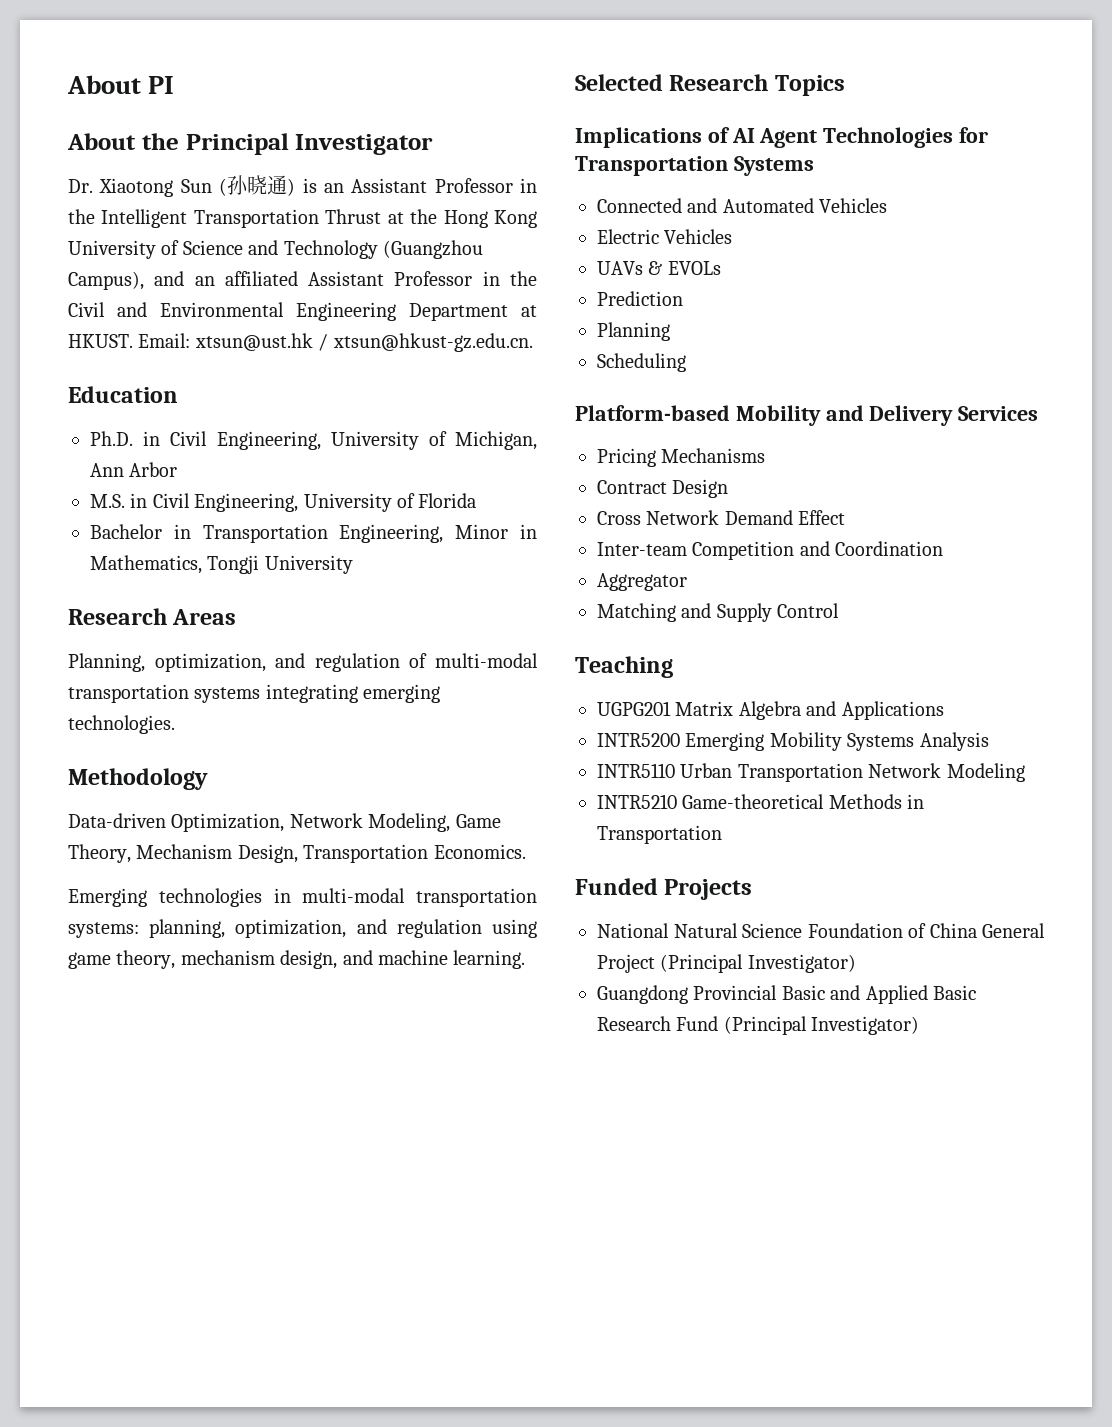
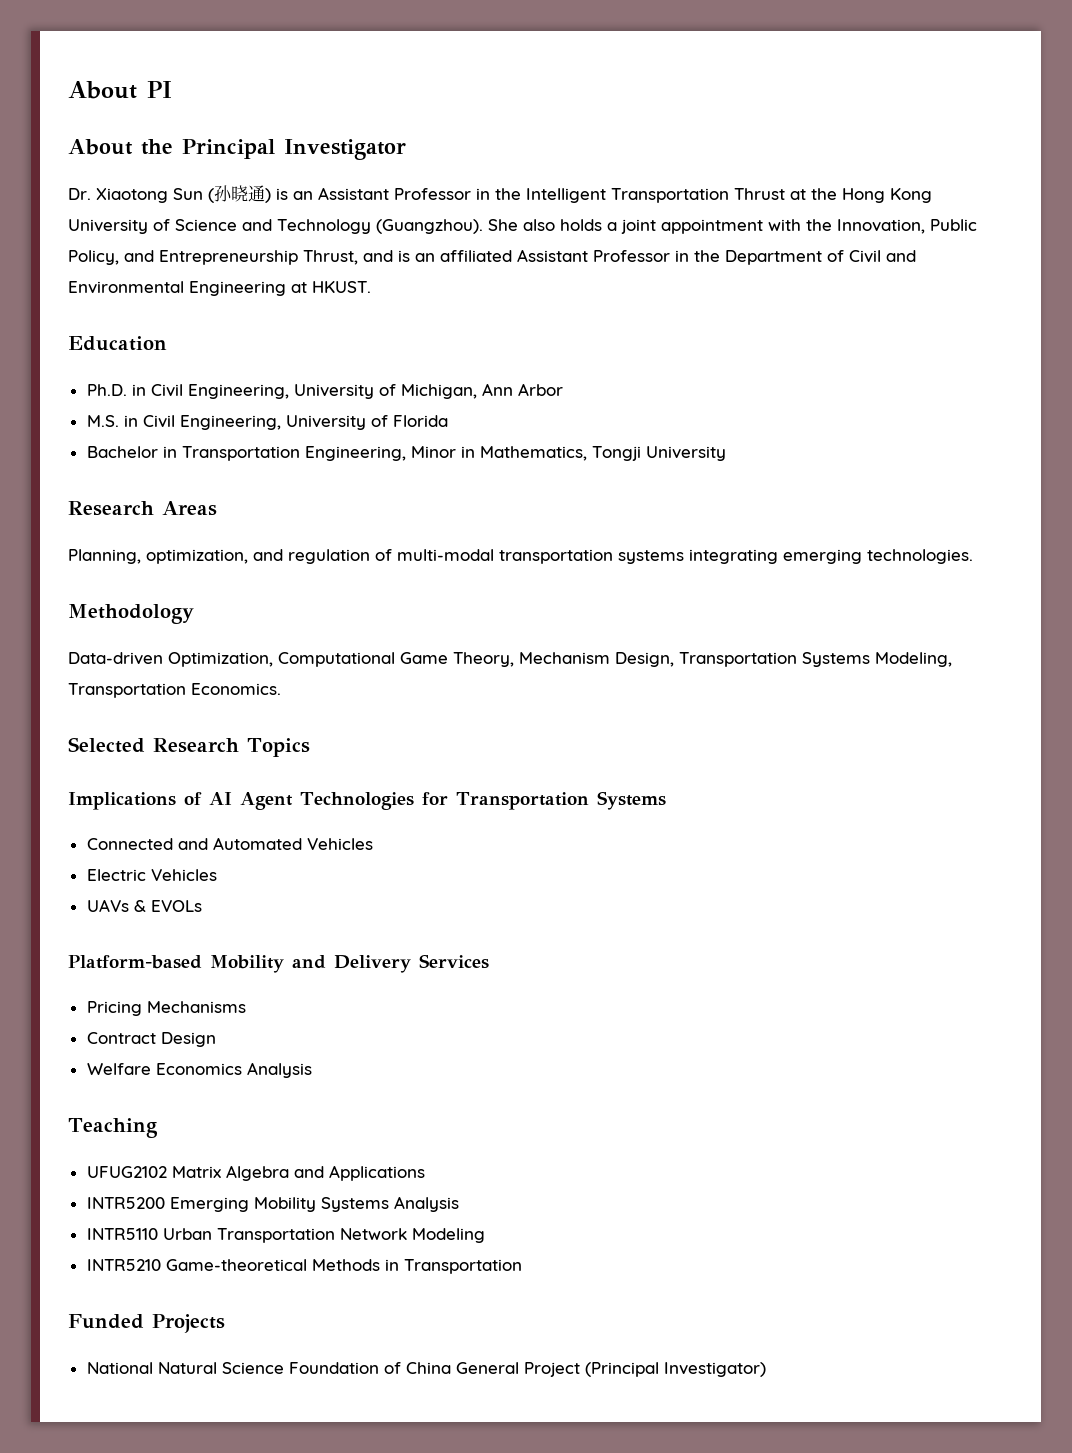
[383,240,483,259] [68,271,185,290] (Guangzhou Campus), and -> [376,219,977,234] [68,250,410,265] (Guangzhou). She also holds a joint appointment with the Innovation, Public Policy, and Entrepreneurship Thrust, and is
(537, 278) none -> [725,250,844,265] Department of
[409,303,508,321] Department -> (286, 288) none
[138,333,533,352] Email: xtsun@ust.hk / xtsun@hkust-gz.edu.cn. -> (371, 287) none
[289,813,451,832] Network Modeling, -> [278,652,395,667] Computational
[433,844,526,859] [68,888,537,907] [68,919,537,938] [68,950,526,969] Economics. // Emerging technologies in multi-modal transportation systems: planning, optimization, and regulation using game theory, mechanism design, and machine learning. -> [802,652,952,667] [68,683,281,698] Systems Modeling, Transportation Economics.
[597,291,683,306] [597,322,670,341] [597,353,686,372] // Prediction // Planning // Scheduling -> (202, 906) none
[597,510,846,525] [597,541,944,560] [597,573,687,591] [597,603,840,622] Cross Network Demand Effect // Inter-team Competition and Coordination // Aggregator // Matching and Supply Control -> [86,1062,312,1078] Welfare Economics Analysis
[597,701,671,716] UGPG201 -> [86,1166,167,1178] UFUG2102
[597,985,976,1004] [597,1016,920,1035] // Guangdong Provincial Basic and Applied Basic Research Fund (Principal Investigator) -> (766, 1369) none

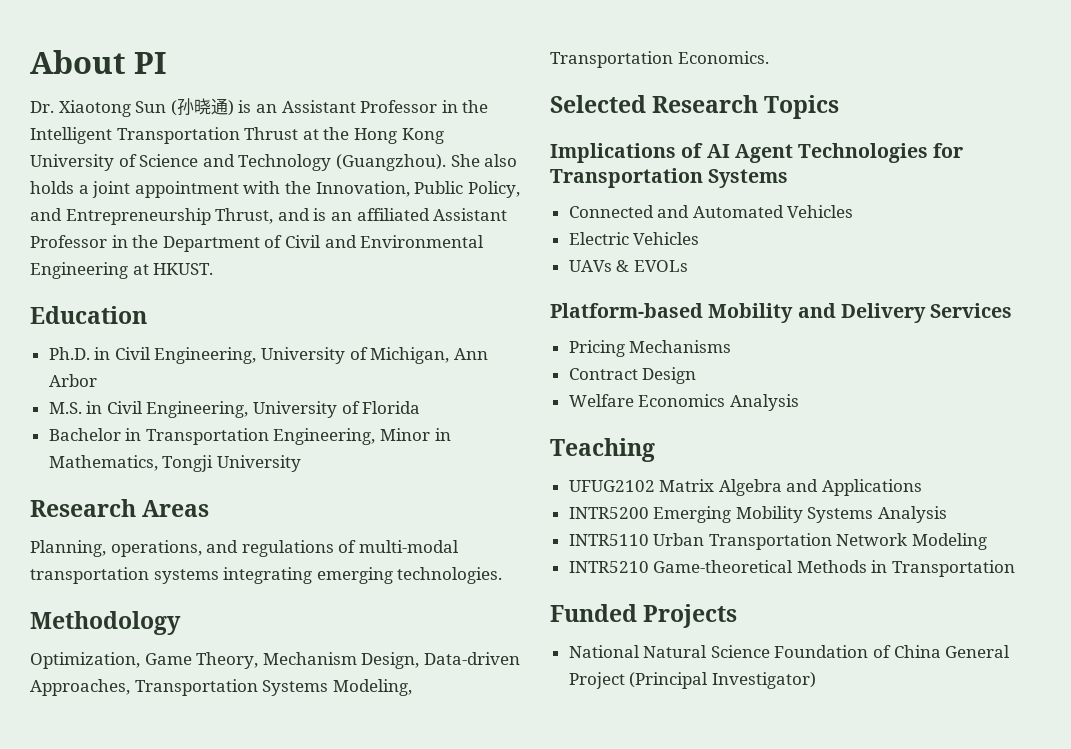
[68,139,406,160] // About the Principal Investigator -> (167, 63) none
[146,549,370,564] optimization, and regulation -> [110,540,334,557] operations, and regulations
[68,652,395,667] Data-driven Optimization, Computational -> [30,652,140,669] Optimization,
(674, 659) none -> [423,652,520,665] [30,679,130,696] Data-driven Approaches,

